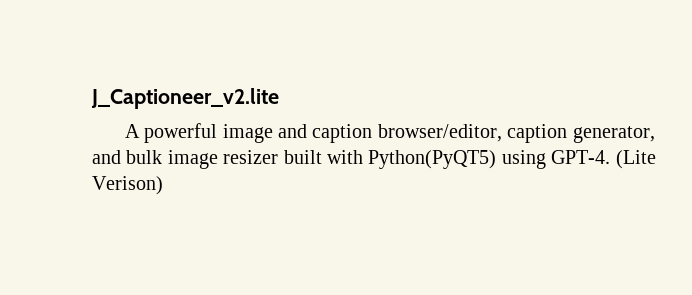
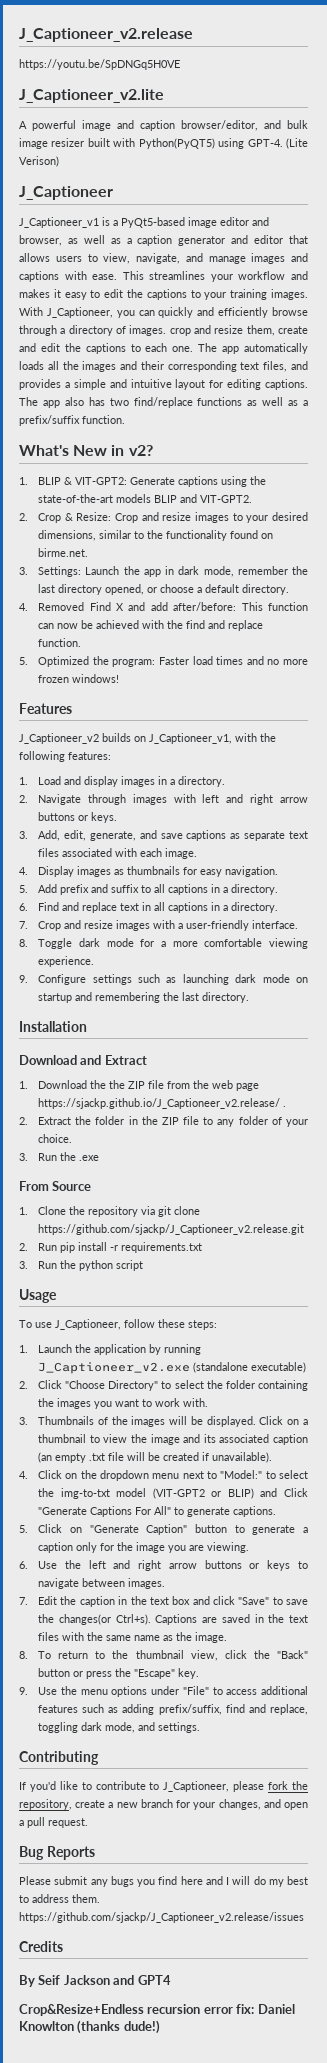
(91, 98) none -> [19,28,193,42] [19,59,180,70] J_Captioneer_v2.release // https://youtu.be/SpDNGq5H0VE //
[507,124,655,143] caption generator, -> (258, 125) none
(163, 185) none -> [19,186,113,200] [19,217,269,228] [19,235,308,246] [19,253,308,264] [19,271,308,282] [19,289,308,300] [19,307,308,318] [19,325,308,336] [19,343,308,354] [19,361,308,372] [19,379,308,390] [19,397,308,408] [19,415,125,426] [19,445,153,456] [19,476,267,487] [38,494,253,503] [19,512,308,523] [38,530,274,541] [38,548,89,557] [19,566,308,577] [38,584,290,595] [19,602,308,611] [38,620,264,631] [38,638,82,647] [19,656,308,667] [38,674,120,683] [19,703,72,714] [19,733,276,744] [19,751,111,762] [19,776,226,787] [19,794,308,805] [38,812,118,823] [19,830,308,841] [38,848,198,859] [19,866,279,877] [19,884,279,895] [19,902,279,913] [19,920,299,931] [19,938,308,949] [38,956,95,967] [19,974,308,985] [38,992,250,1003] [19,1021,87,1032] [19,1055,147,1065] [19,1080,260,1091] [38,1098,287,1109] [19,1116,309,1127] [38,1134,73,1143] [19,1152,100,1161] [19,1181,92,1191] [19,1206,201,1217] [38,1224,305,1235] [19,1242,203,1253] [19,1260,144,1271] [19,1289,57,1303] [19,1319,217,1330] [19,1344,202,1355] [38,1362,307,1374] [19,1380,308,1391] [38,1398,209,1409] [19,1416,308,1427] [38,1434,308,1445] [38,1452,273,1463] [19,1470,308,1481] [38,1488,308,1499] [38,1506,277,1517] [19,1524,309,1535] [38,1542,250,1553] [19,1560,308,1571] [38,1578,166,1589] [19,1596,309,1607] [38,1614,308,1625] [38,1632,228,1643] [19,1650,308,1661] [38,1668,200,1679] [19,1686,308,1697] [38,1704,308,1715] [38,1722,201,1733] [19,1751,99,1765] [19,1781,308,1792] [19,1799,309,1810] [19,1817,88,1828] [19,1846,95,1860] [19,1876,308,1887] [19,1894,100,1903] [19,1912,304,1923] [19,1941,63,1952] [19,1975,171,1987] [19,2004,295,2016] [19,2020,160,2034] // J_Captioneer // J_Captioneer_v1 is a PyQt5-based image editor and browser, as well as a caption generator and editor that allows users to view, navigate, and manage images and captions with ease. This streamlines your workflow and makes it easy to edit the captions to your training images. With J_Captioneer, you can quickly and efficiently browse through a directory of images. crop and resize them, create and edit the captions to each one. The app automatically loads all the images and their corresponding text files, and provides a simple and intuitive layout for editing captions. The app also has two find/replace functions as well as a prefix/suffix function. // What's New in v2? // 1. BLIP & VIT-GPT2: Generate captions using the state-of-the-art models BLIP and VIT-GPT2. // 2. Crop & Resize: Crop and resize images to your desired dimensions, similar to the functionality found on birme.net. // 3. Settings: Launch the app in dark mode, remember the last directory opened, or choose a default directory. // 4. Removed Find X and add after/before: This function can now be achieved with the find and replace function. // 5. Optimized the program: Faster load times and no more frozen windows! // Features // J_Captioneer_v2 builds on J_Captioneer_v1, with the following features: // 1. Load and display images in a directory. // 2. Navigate through images with left and right arrow buttons or keys. // 3. Add, edit, generate, and save captions as separate text files associated with each image. // 4. Display images as thumbnails for easy navigation. // 5. Add prefix and suffix to all captions in a directory. // 6. Find and replace text in all captions in a directory. // 7. Crop and resize images with a user-friendly interface. // 8. Toggle dark mode for a more comfortable viewing experience. // 9. Configure settings such as launching dark mode on startup and remembering the last directory. // Installation // Download and Extract // 1. Download the the ZIP file from the web page https://sjackp.github.io/J_Captioneer_v2.release/ . // 2. Extract the folder in the ZIP file to any folder of your choice. // 3. Run the .exe // From Source // 1. Clone the repository via git clone https://github.com/sjackp/J_Captioneer_v2.release.git // 2. Run pip install -r requirements.txt // 3. Run the python script // Usage // To use J_Captioneer, follow these steps: // 1. Launch the application by running J_Captioneer_v2.exe (standalone executable) // 2. Click "Choose Directory" to select the folder containing the images you want to work with. // 3. Thumbnails of the images will be displayed. Click on a thumbnail to view the image and its associated caption (an empty .txt file will be created if unavailable). // 4. Click on the dropdown menu next to "Model:" to select the img-to-txt model (VIT-GPT2 or BLIP) and Click "Generate Captions For All" to generate captions. // 5. Click on "Generate Caption" button to generate a caption only for the image you are viewing. // 6. Use the left and right arrow buttons or keys to navigate between images. // 7. Edit the caption in the text box and click "Save" to save the changes(or Ctrl+s). Captions are saved in the text files with the same name as the image. // 8. To return to the thumbnail view, click the "Back" button or press the "Escape" key. // 9. Use the menu options under "File" to access additional features such as adding prefix/suffix, find and replace, toggling dark mode, and settings. // Contributing // If you'd like to contribute to J_Captioneer, please fork the repository, create a new branch for your changes, and open a pull request. // Bug Reports // Please submit any bugs you find here and I will do my best to address them. https://github.com/sjackp/J_Captioneer_v2.release/issues // Credits // By Seif Jackson and GPT4 // Crop&Resize+Endless recursion error fix: Daniel Knowlton (thanks dude!)

